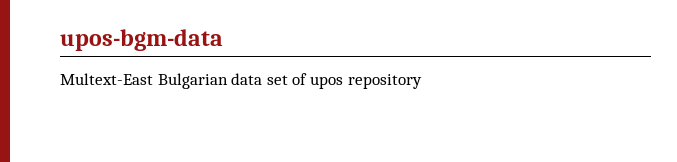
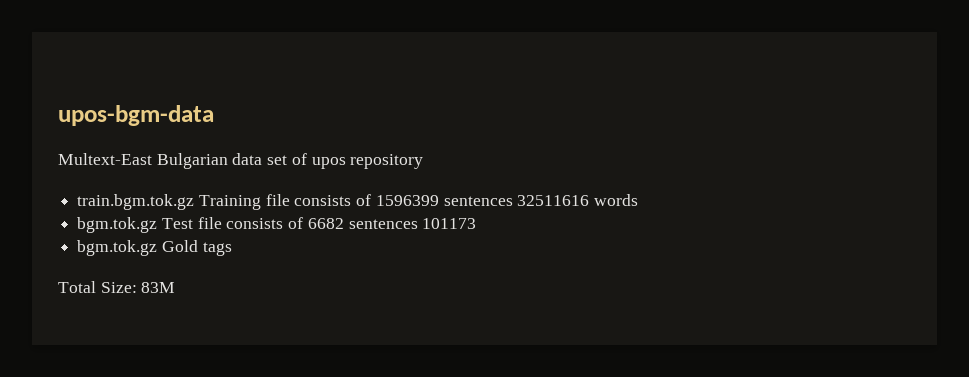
(422, 81) none -> [77,194,639,210] [77,217,477,233] [77,240,232,256] [58,281,176,293] // train.bgm.tok.gz Training file consists of 1596399 sentences 32511616 words // bgm.tok.gz Test file consists of 6682 sentences 101173 // bgm.tok.gz Gold tags // Total Size: 83M

